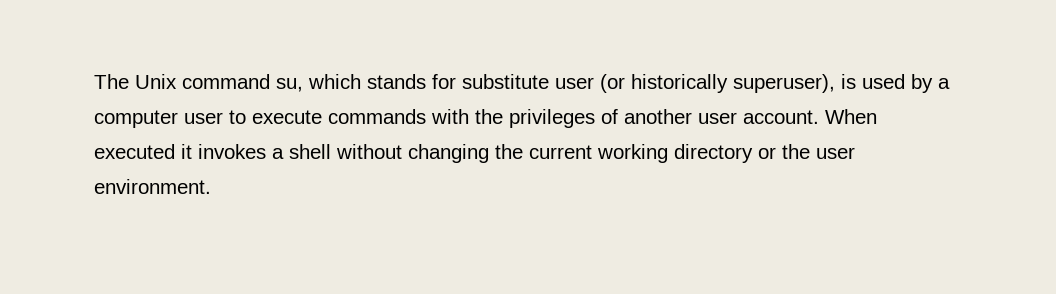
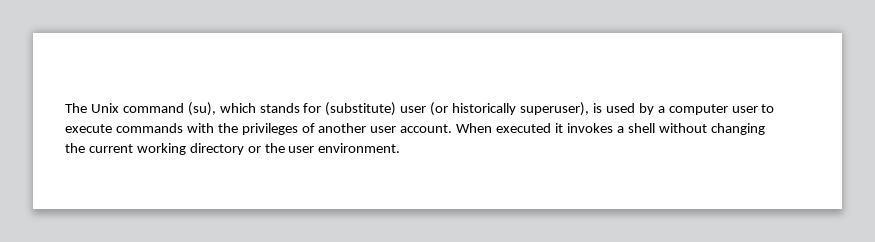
[276,78,303,92] su, -> [187,102,216,116] (su),
[462,74,549,89] substitute -> [325,102,397,116] (substitute)

